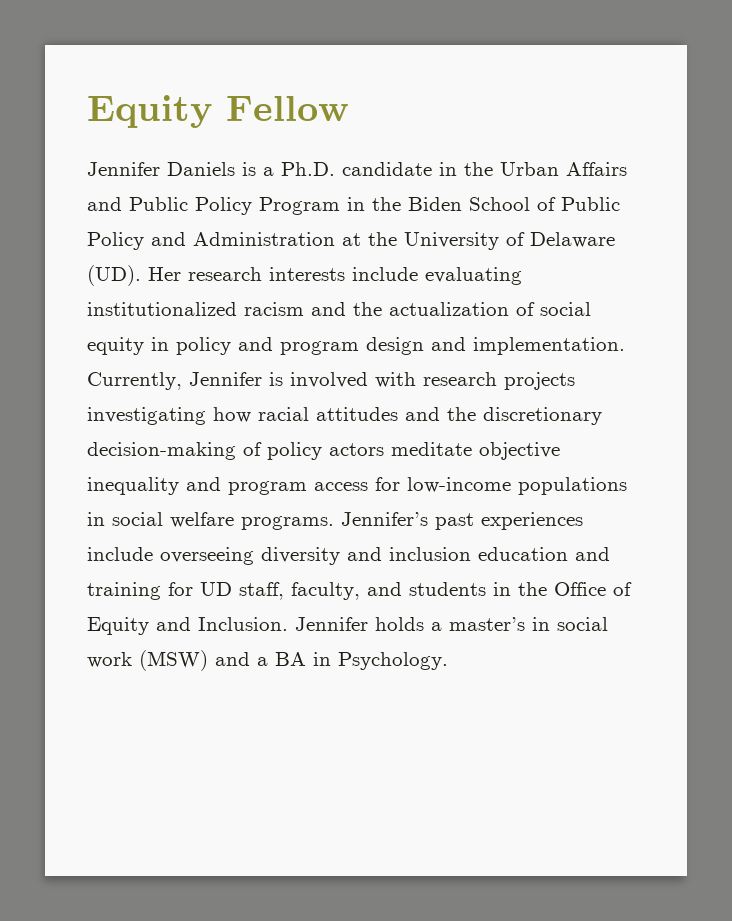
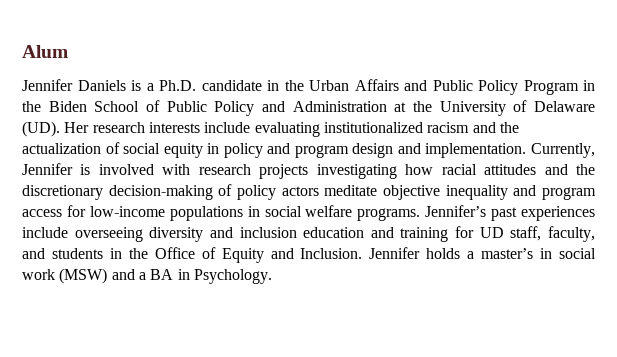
[87,95,349,128] Equity Fellow -> [22,45,68,58] Alum

